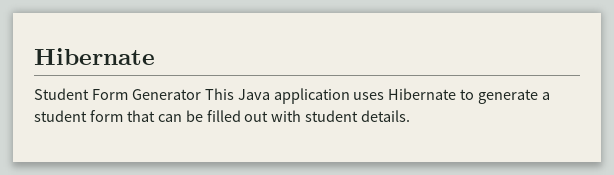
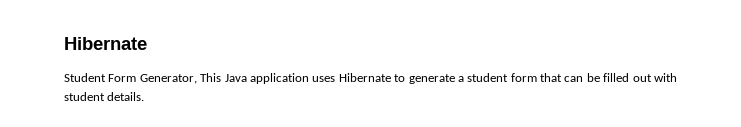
[131,89,201,100] Generator -> [139,74,197,84] Generator,

